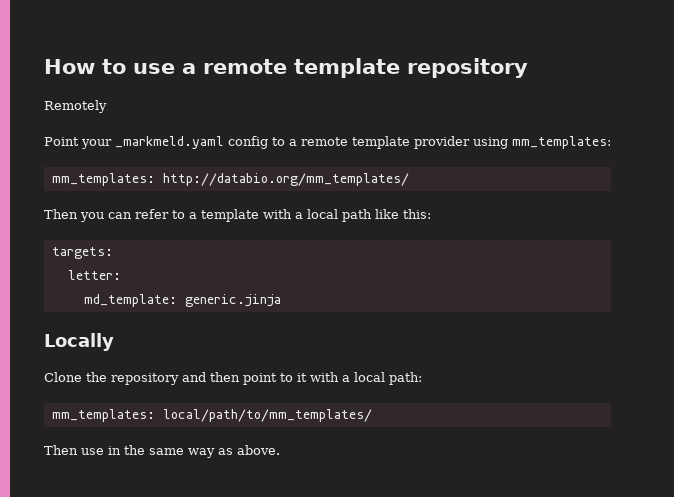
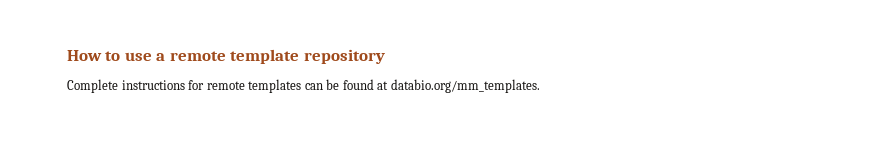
[44,100,107,113] [44,136,611,149] [51,173,409,186] [44,209,431,222] [51,247,113,259] [67,270,121,280] [83,294,281,307] [44,333,114,351] [44,372,422,385] [51,409,372,422] [44,445,280,458] Remotely // Point your _markmeld.yaml config to a remote template provider using mm_templates: // mm_templates: http://databio.org/mm_templates/ // Then you can refer to a template with a local path like this: // targets: // letter: // md_template: generic.jinja // Locally // Clone the repository and then point to it with a local path: // mm_templates: local/path/to/mm_templates/ // Then use in the same way as above. -> [67,79,540,93] Complete instructions for remote templates can be found at databio.org/mm_templates.

